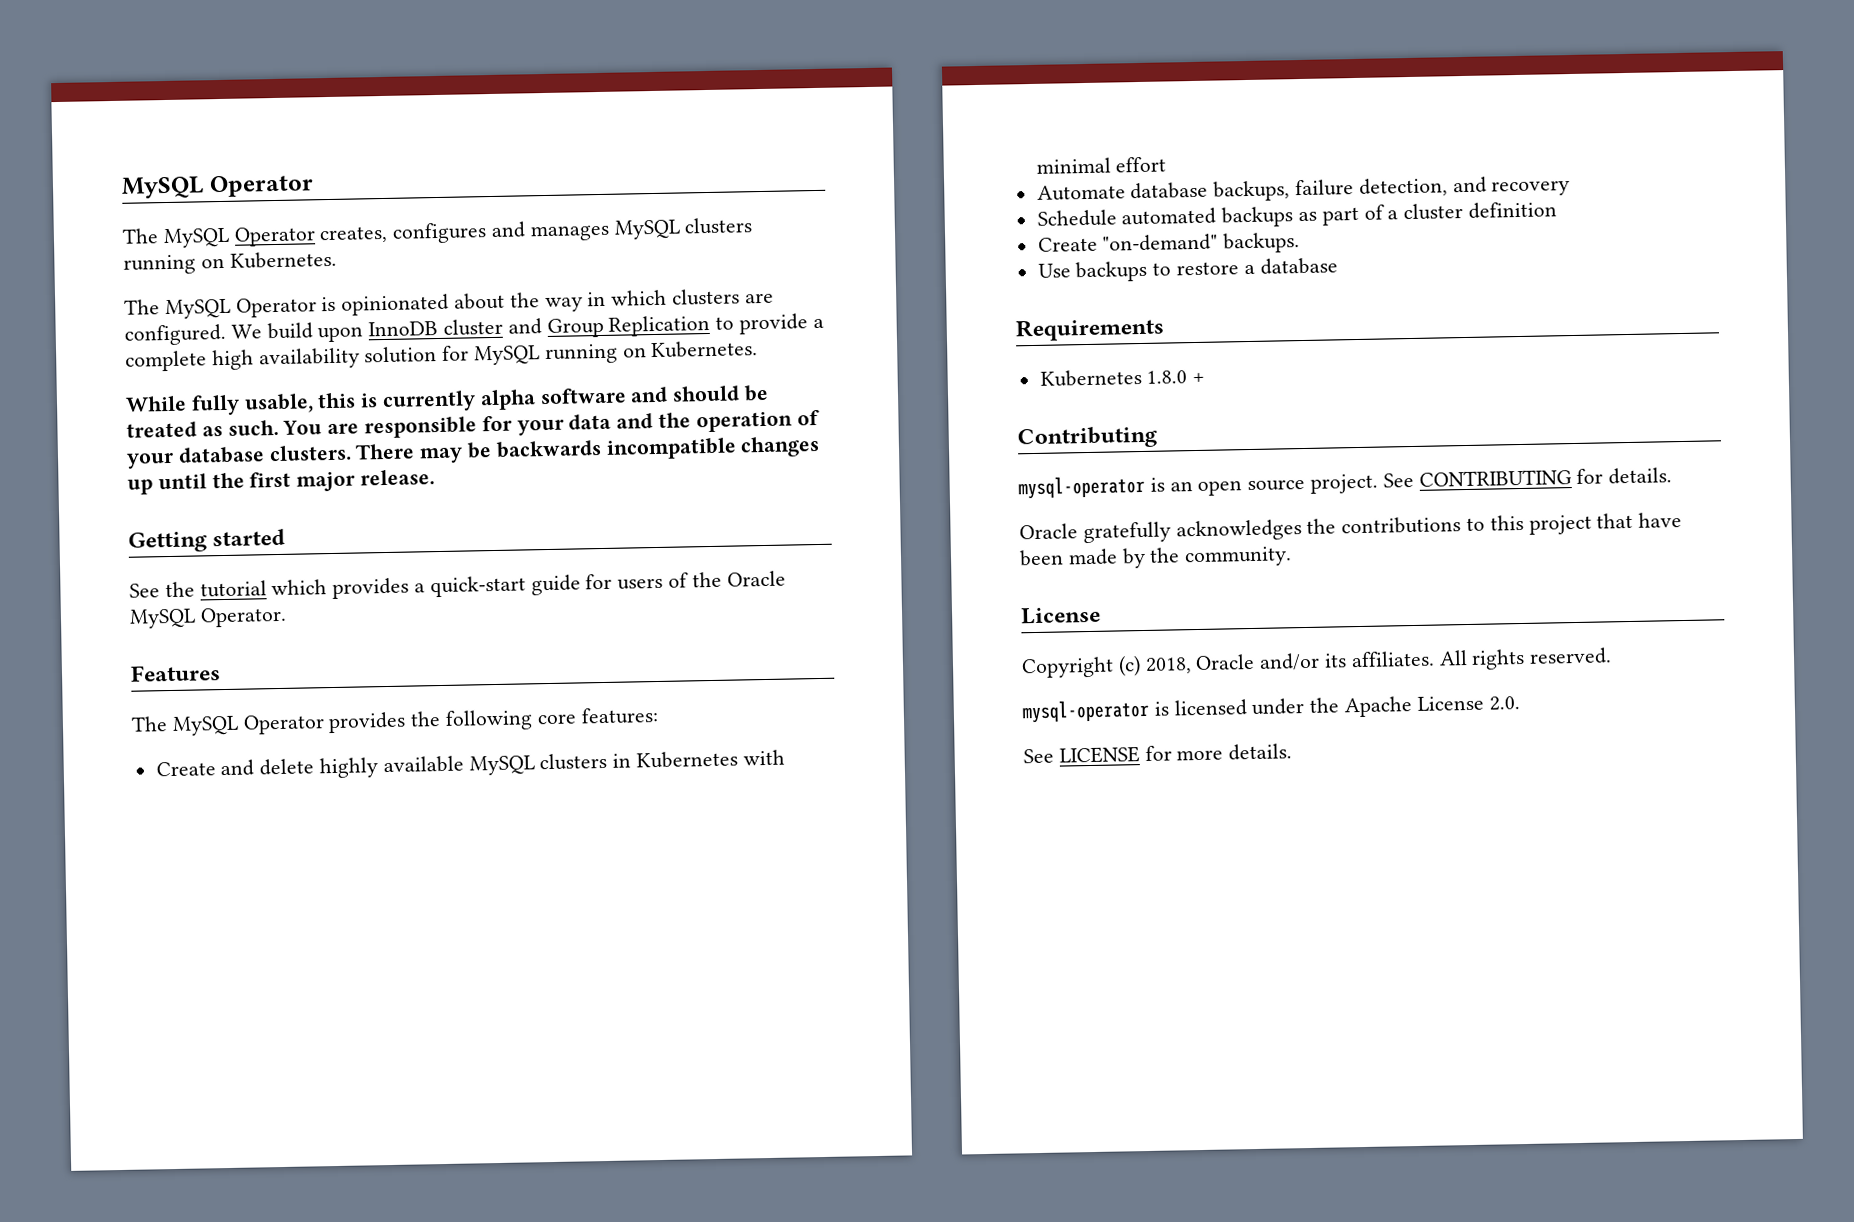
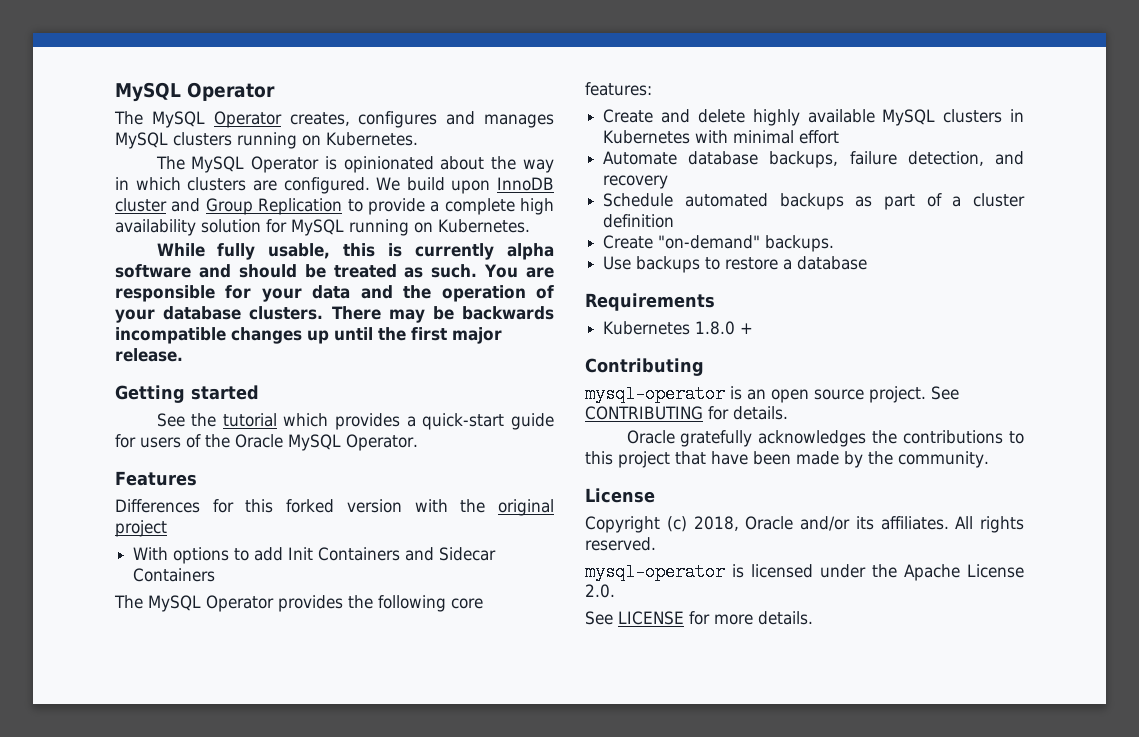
(221, 673) none -> [115,499,554,516] [115,520,167,537] [133,547,497,564] [133,568,216,582] // Differences for this forked version with the original project // With options to add Init Containers and Sidecar Containers

